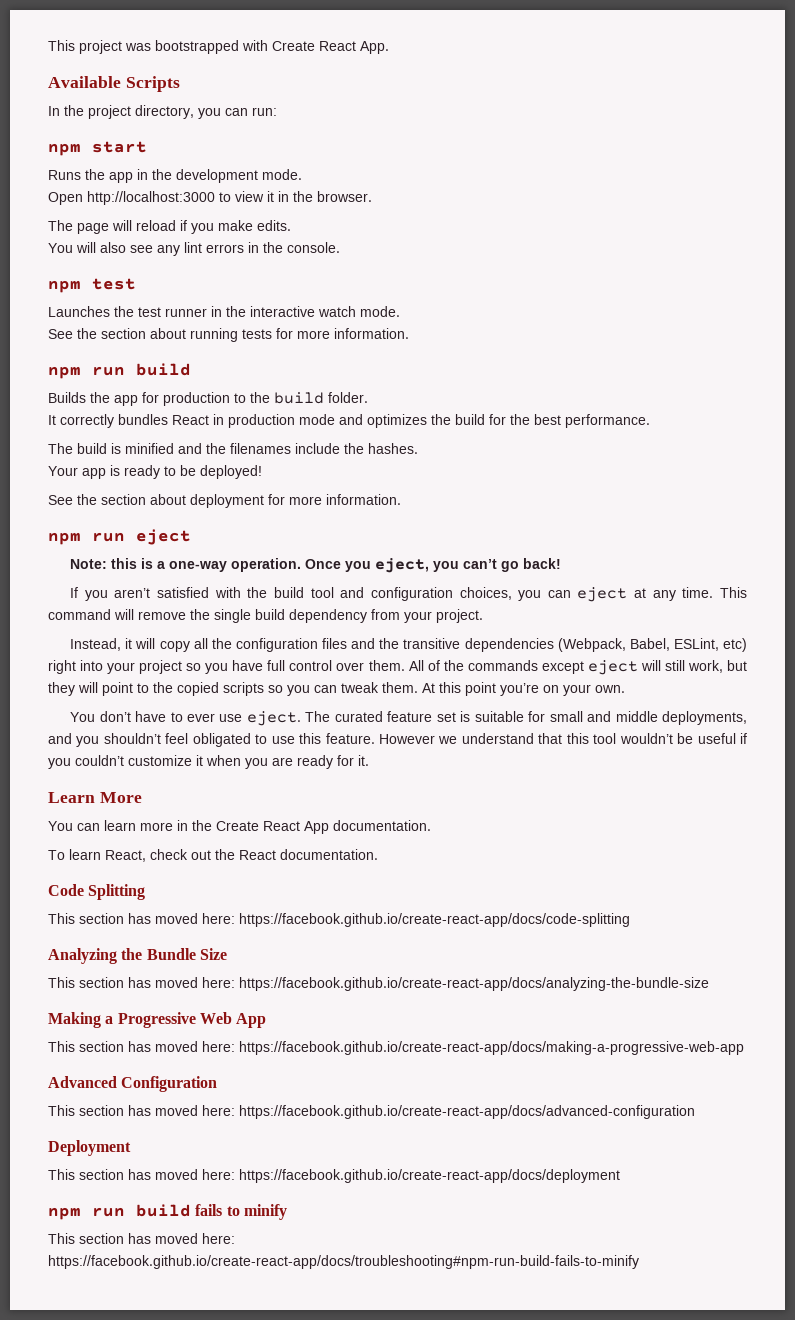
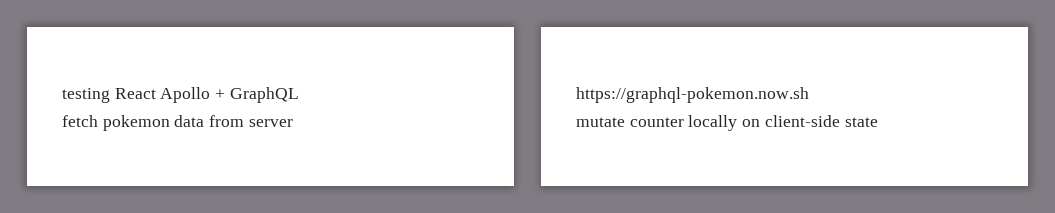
[48,40,389,54] [48,76,180,92] [48,105,277,119] [48,141,147,156] [48,169,302,183] [48,191,372,205] [48,220,291,234] [48,242,340,256] [48,278,136,293] [48,306,400,317] [48,328,409,342] [48,363,191,379] [48,392,368,406] [48,414,650,428] [48,443,418,454] [48,465,262,479] [48,494,401,508] [48,529,191,545] [70,558,562,573] [70,587,748,602] [48,609,483,623] [70,638,747,652] [48,660,747,675] [48,682,625,696] [70,711,747,726] [48,733,748,747] [48,755,369,769] [48,792,142,803] [48,820,431,834] [48,849,378,862] [48,884,146,900] [48,913,630,927] [48,948,227,964] [48,977,709,991] [48,1012,267,1028] [48,1041,744,1055] [48,1076,218,1092] [48,1105,695,1119] [48,1140,131,1156] [48,1169,620,1183] [48,1204,287,1220] [48,1233,235,1244] [48,1255,639,1269] This project was bootstrapped with Create React App. // Available Scripts // In the project directory, you can run: // npm start // Runs the app in the development mode. // Open http://localhost:3000 to view it in the browser. // The page will reload if you make edits. // You will also see any lint errors in the console. // npm test // Launches the test runner in the interactive watch mode. // See the section about running tests for more information. // npm run build // Builds the app for production to the build folder. // It correctly bundles React in production mode and optimizes the build for the best performance. // The build is minified and the filenames include the hashes. // Your app is ready to be deployed! // See the section about deployment for more information. // npm run eject // Note: this is a one-way operation. Once you eject, you can’t go back! // If you aren’t satisfied with the build tool and configuration choices, you can eject at any time. This command will remove the single build dependency from your project. // Instead, it will copy all the configuration files and the transitive dependencies (Webpack, Babel, ESLint, etc) right into your project so you have full control over them. All of the commands except eject will still work, but they will point to the copied scripts so you can tweak them. At this point you’re on your own. // You don’t have to ever use eject. The curated feature set is suitable for small and middle deployments, and you shouldn’t feel obligated to use this feature. However we understand that this tool wouldn’t be useful if you couldn’t customize it when you are ready for it. // Learn More // You can learn more in the Create React App documentation. // To learn React, check out the React documentation. // Code Splitting // This section has moved here: https://facebook.github.io/create-react-app/docs/code-splitting // Analyzing the Bundle Size // This section has moved here: https://facebook.github.io/create-react-app/docs/analyzing-the-bundle-size // Making a Progressive Web App // This section has moved here: https://facebook.github.io/create-react-app/docs/making-a-progressive-web-app // Advanced Configuration // This section has moved here: https://facebook.github.io/create-react-app/docs/advanced-configuration // Deployment // This section has moved here: https://facebook.github.io/create-react-app/docs/deployment // npm run build fails to minify // This section has moved here: https://facebook.github.io/create-react-app/docs/troubleshooting#npm-run-build-fails-to-minify -> [62,87,299,103] [62,115,293,131] [576,87,809,103] [576,115,878,131] testing React Apollo + GraphQL // fetch pokemon data from server https://graphql-pokemon.now.sh // mutate counter locally on client-side state

